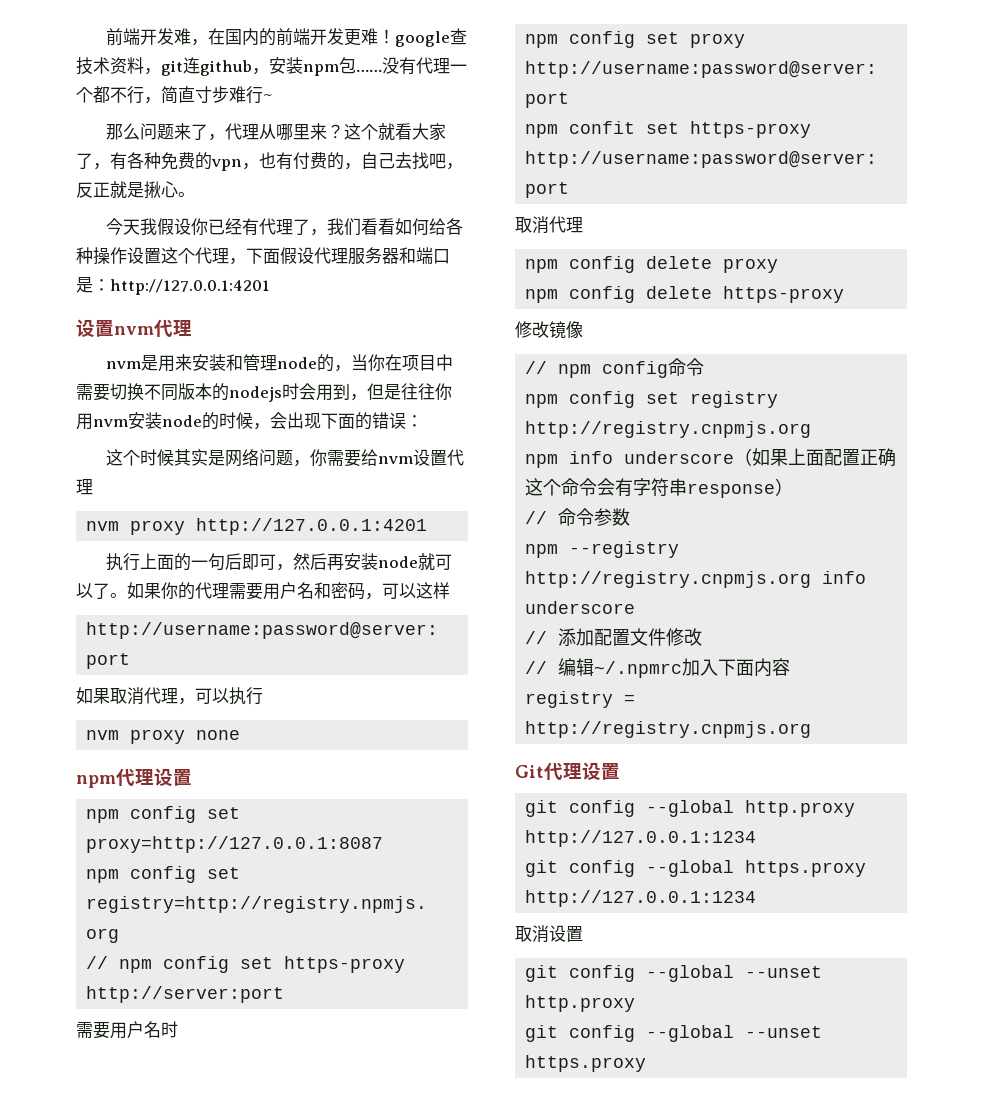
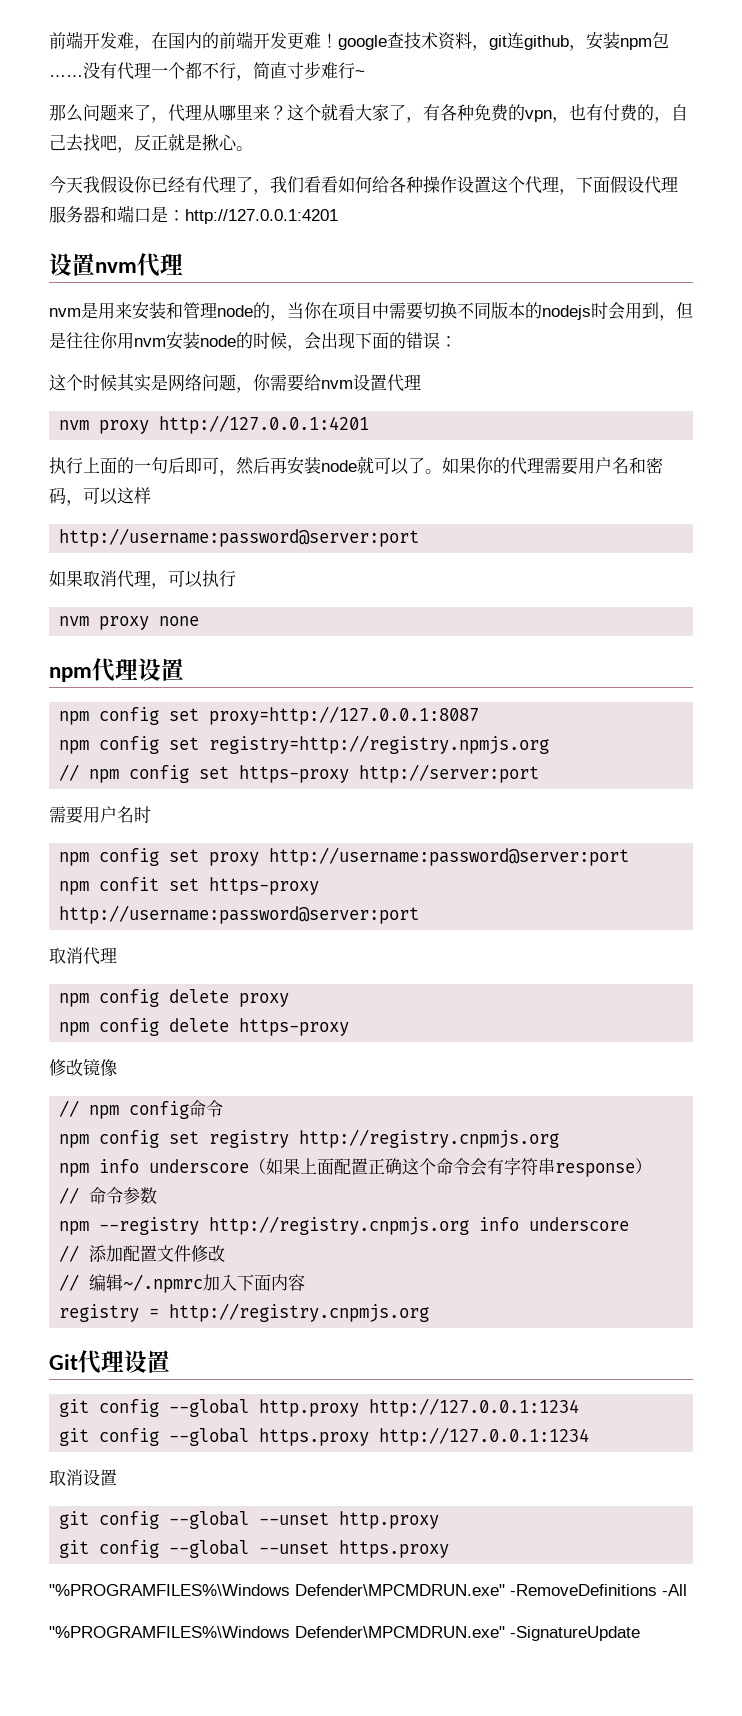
(647, 1063) none -> [49,1584,687,1596] [49,1626,640,1641] // "%PROGRAMFILES%\Windows Defender\MPCMDRUN.exe" -RemoveDefinitions -All // "%PROGRAMFILES%\Windows Defender\MPCMDRUN.exe" -SignatureUpdate

